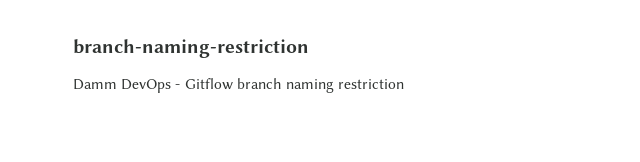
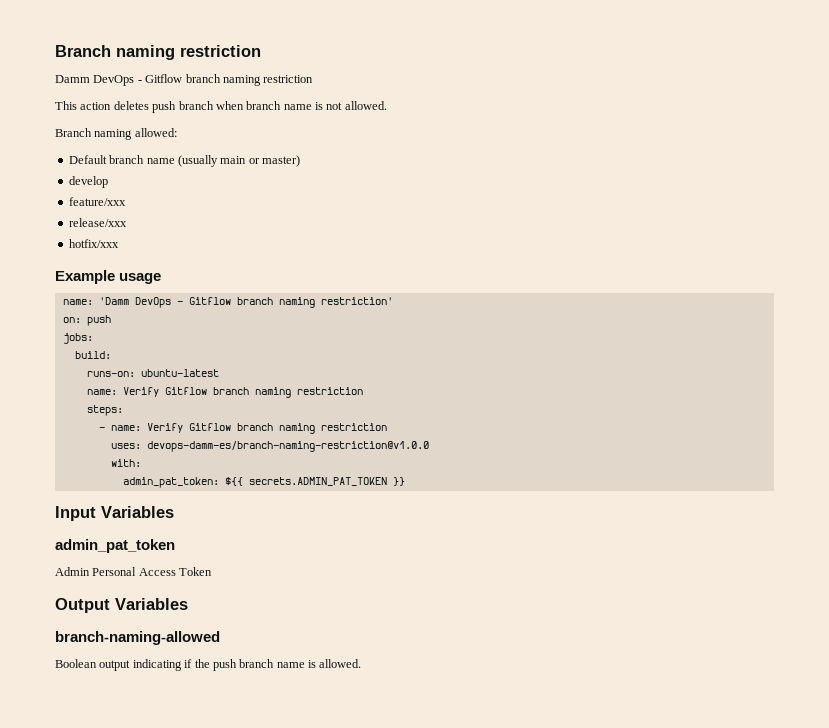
[73,39,309,58] branch-naming-restriction -> [55,45,261,60] Branch naming restriction
(405, 84) none -> [55,101,387,113] [55,128,177,140] [68,155,300,167] [68,176,108,188] [68,197,126,206] [68,218,127,227] [68,239,119,248] [55,270,162,284] [62,297,393,308] [62,315,111,326] [62,333,93,344] [74,351,111,359] [86,369,219,377] [86,387,363,398] [86,405,123,416] [98,423,387,434] [110,441,429,452] [110,459,141,467] [122,477,405,488] [55,506,174,521] [55,539,175,553] [55,567,213,576] [55,598,188,613] [55,631,220,645] [55,659,362,671] // This action deletes push branch when branch name is not allowed. // Branch naming allowed: // Default branch name (usually main or master) // develop // feature/xxx // release/xxx // hotfix/xxx // Example usage // name: 'Damm DevOps - Gitflow branch naming restriction' // on: push // jobs: // build: // runs-on: ubuntu-latest // name: Verify Gitflow branch naming restriction // steps: // - name: Verify Gitflow branch naming restriction // uses: devops-damm-es/branch-naming-restriction@v1.0.0 // with: // admin_pat_token: ${{ secrets.ADMIN_PAT_TOKEN }} // Input Variables // admin_pat_token // Admin Personal Access Token // Output Variables // branch-naming-allowed // Boolean output indicating if the push branch name is allowed.

